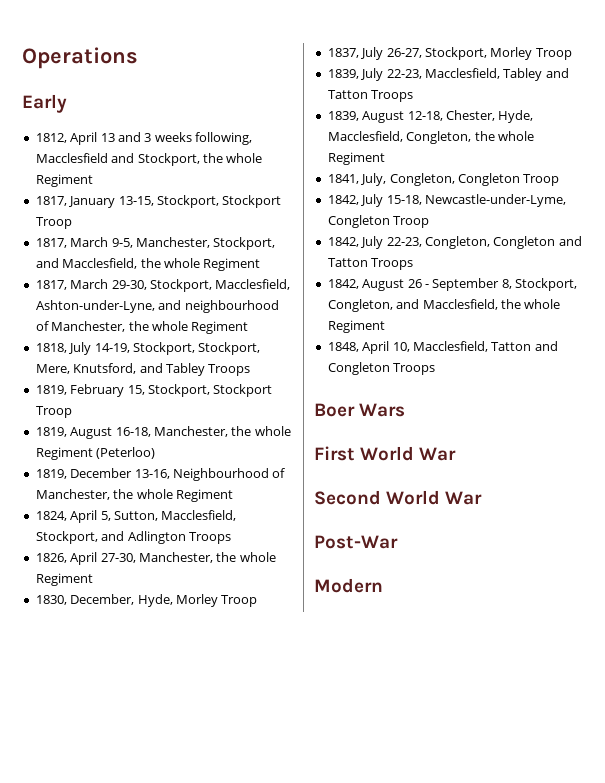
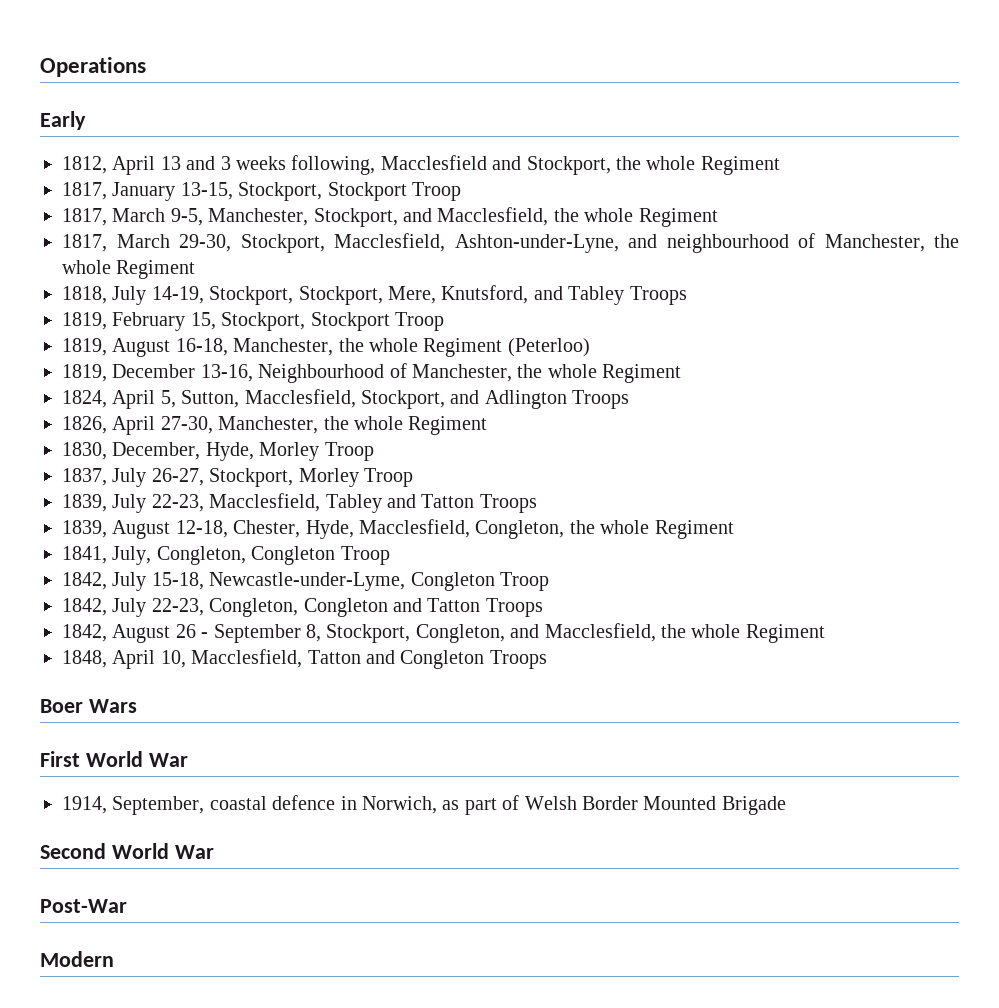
(457, 454) none -> [62,795,786,815] // 1914, September, coastal defence in Norwich, as part of Welsh Border Mounted Brigade

